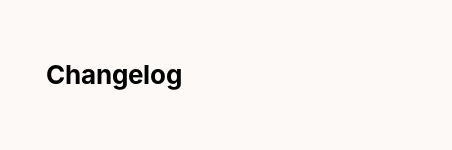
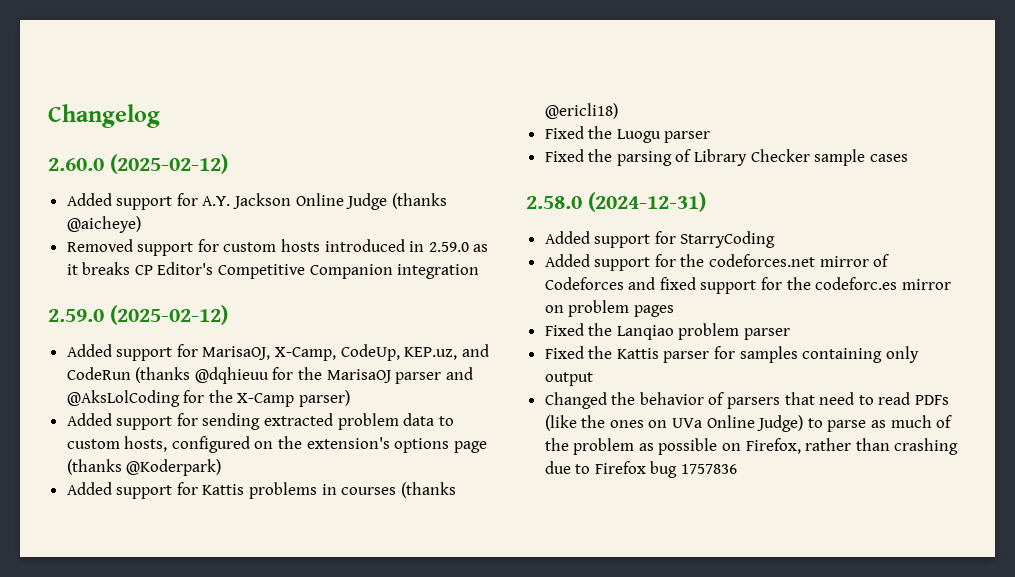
(182, 77) none -> [48,154,228,174] [66,193,447,210] [66,216,141,233] [66,239,489,256] [66,262,480,279] [48,305,228,325] [66,344,489,361] [66,367,473,384] [66,390,351,407] [66,413,454,430] [66,436,487,453] [66,459,222,476] [66,482,456,499] [544,103,618,119] [544,126,711,143] [544,149,908,166] [526,192,706,212] [544,231,776,248] [544,254,890,271] [544,277,951,294] [544,300,674,317] [544,323,791,340] [544,346,919,363] [544,372,593,386] [544,392,950,409] [544,415,953,432] [544,438,959,455] [544,461,738,478] // 2.60.0 (2025-02-12) // Added support for A.Y. Jackson Online Judge (thanks @aicheye) // Removed support for custom hosts introduced in 2.59.0 as it breaks CP Editor's Competitive Companion integration // 2.59.0 (2025-02-12) // Added support for MarisaOJ, X-Camp, CodeUp, KEP.uz, and CodeRun (thanks @dqhieuu for the MarisaOJ parser and @AksLolCoding for the X-Camp parser) // Added support for sending extracted problem data to custom hosts, configured on the extension's options page (thanks @Koderpark) // Added support for Kattis problems in courses (thanks @ericli18) // Fixed the Luogu parser // Fixed the parsing of Library Checker sample cases // 2.58.0 (2024-12-31) // Added support for StarryCoding // Added support for the codeforces.net mirror of Codeforces and fixed support for the codeforc.es mirror on problem pages // Fixed the Lanqiao problem parser // Fixed the Kattis parser for samples containing only output // Changed the behavior of parsers that need to read PDFs (like the ones on UVa Online Judge) to parse as much of the problem as possible on Firefox, rather than crashing due to Firefox bug 1757836

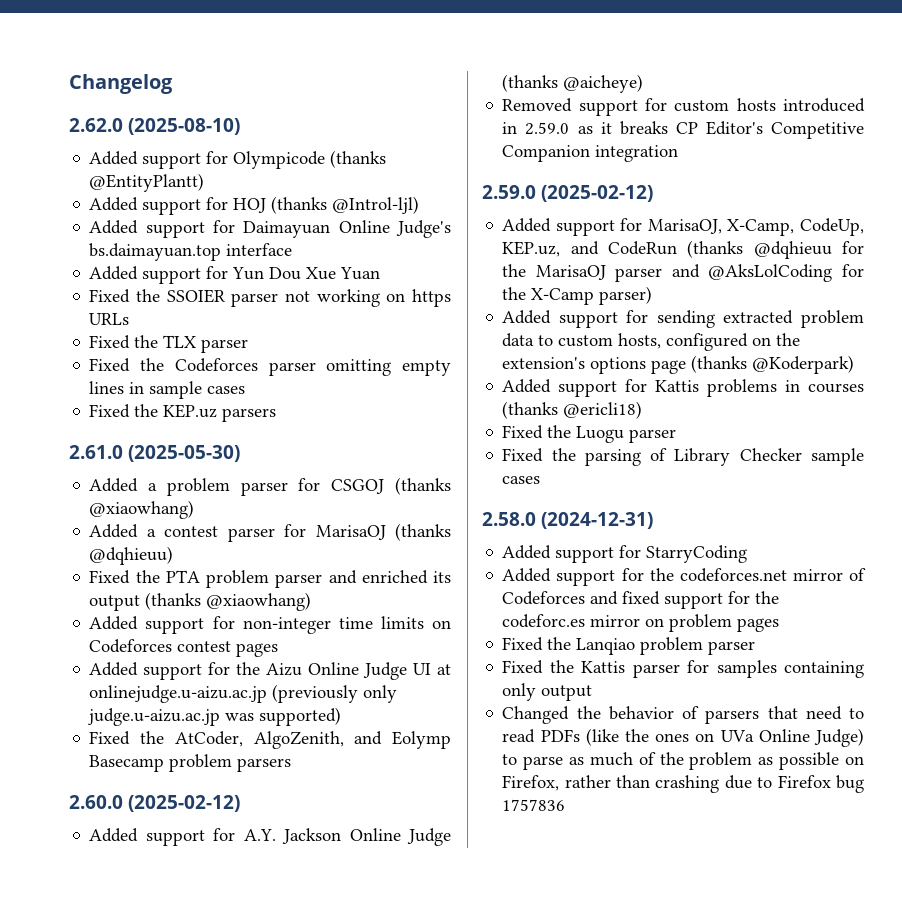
(160, 116) none -> [69,118,240,135] [89,150,387,169] [89,173,205,192] [89,196,420,215] [89,220,451,238] [89,243,293,261] [89,266,381,284] [89,289,451,307] [89,313,130,325] [89,335,249,353] [89,358,451,376] [89,381,246,399] [89,404,277,422] [69,445,240,462] [89,477,451,496] [89,500,195,519] [89,523,451,542] [89,546,174,565] [89,570,451,588] [89,592,312,611] [89,616,451,634] [89,639,279,657] [89,662,452,680] [89,684,398,703] [88,707,342,726] [89,731,451,749] [89,754,292,772] // 2.62.0 (2025-08-10) // Added support for Olympicode (thanks @EntityPlantt) // Added support for HOJ (thanks @Introl-ljl) // Added support for Daimayuan Online Judge's bs.daimayuan.top interface // Added support for Yun Dou Xue Yuan // Fixed the SSOIER parser not working on https URLs // Fixed the TLX parser // Fixed the Codeforces parser omitting empty lines in sample cases // Fixed the KEP.uz parsers // 2.61.0 (2025-05-30) // Added a problem parser for CSGOJ (thanks @xiaowhang) // Added a contest parser for MarisaOJ (thanks @dqhieuu) // Fixed the PTA problem parser and enriched its output (thanks @xiaowhang) // Added support for non-integer time limits on Codeforces contest pages // Added support for the Aizu Online Judge UI at onlinejudge.u-aizu.ac.jp (previously only judge.u-aizu.ac.jp was supported) // Fixed the AtCoder, AlgoZenith, and Eolymp Basecamp problem parsers

